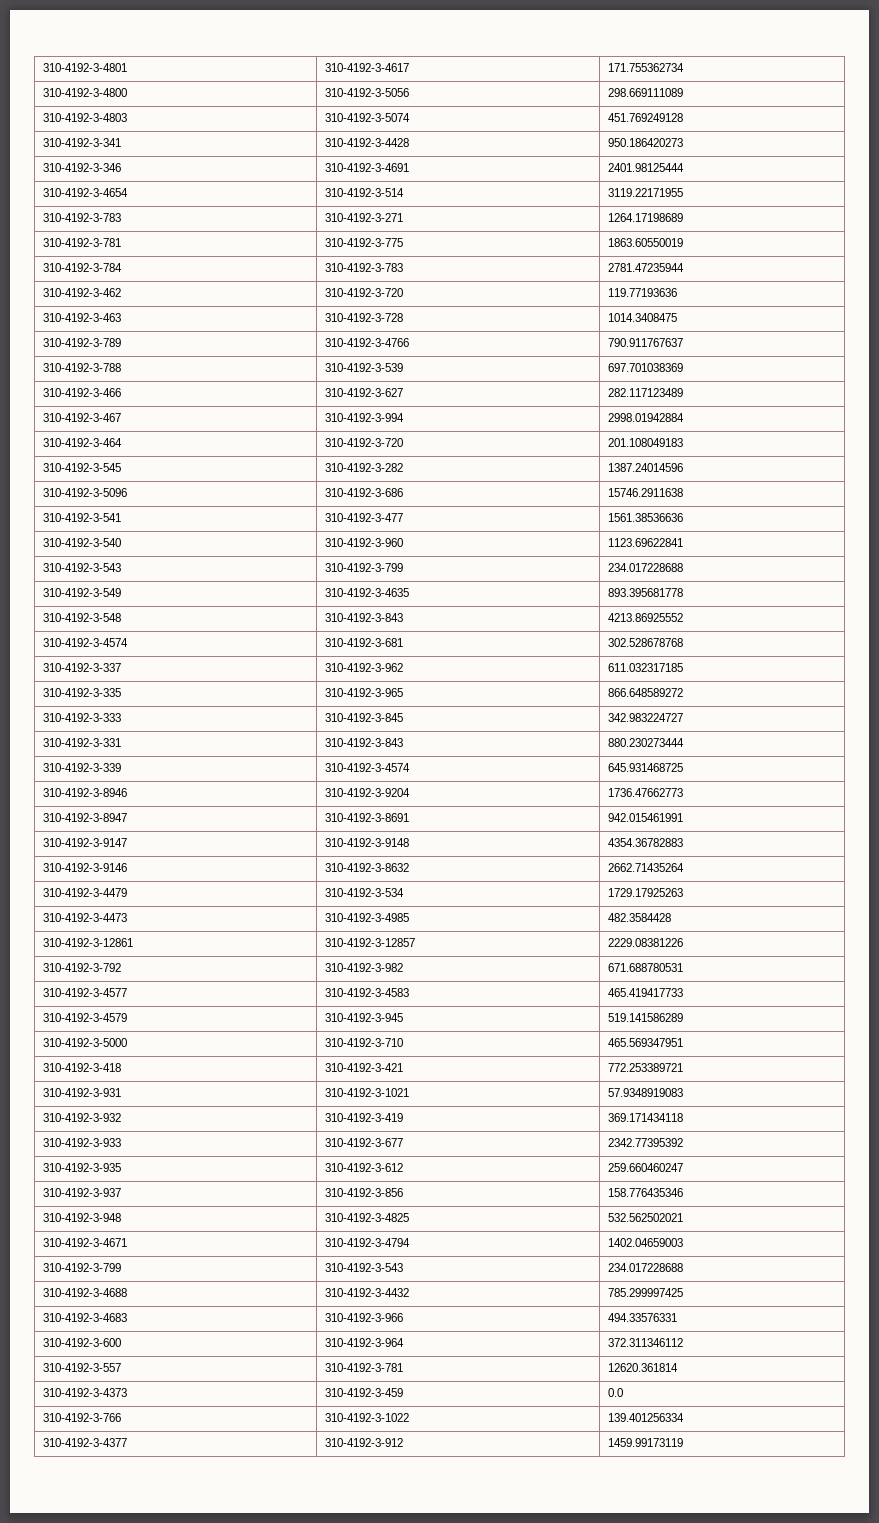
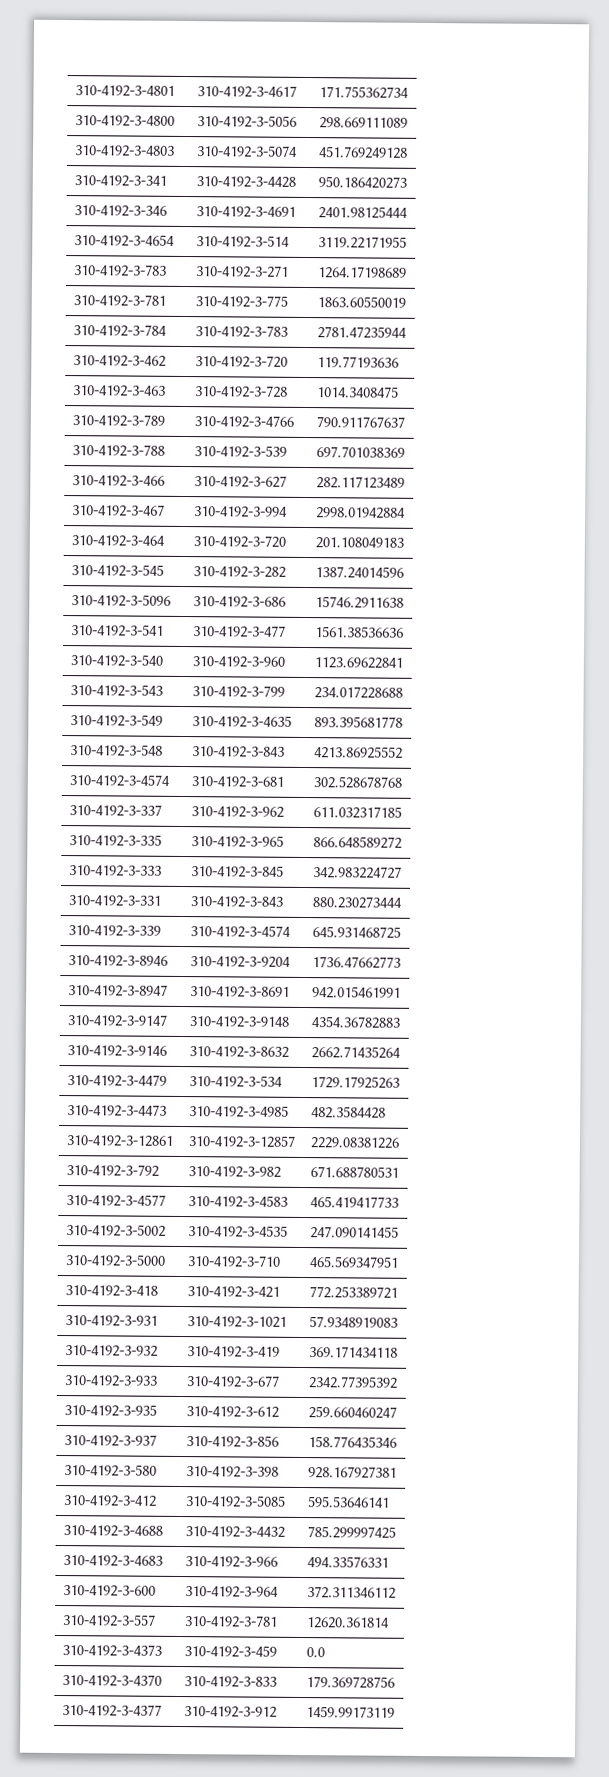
[43,1013,128,1022] [325,1013,404,1022] [608,1013,684,1022] 310-4192-3-4579 | 310-4192-3-945 | 519.141586289 -> [65,1224,166,1237] [187,1225,288,1238] [309,1226,399,1239] 310-4192-3-5002 | 310-4192-3-4535 | 247.090141455
[43,1213,122,1222] [325,1213,410,1222] [608,1213,684,1222] [43,1238,128,1247] [325,1238,411,1247] [608,1238,684,1247] [43,1263,122,1272] [325,1263,404,1272] [608,1263,684,1272] 310-4192-3-948 | 310-4192-3-4825 | 532.562502021 // 310-4192-3-4671 | 310-4192-3-4794 | 1402.04659003 // 310-4192-3-799 | 310-4192-3-543 | 234.017228688 -> [63,1464,157,1477] [185,1466,279,1478] [307,1466,397,1479] [62,1495,157,1507] [184,1495,286,1508] [306,1496,390,1508] 310-4192-3-580 | 310-4192-3-398 | 928.167927381 // 310-4192-3-412 | 310-4192-3-5085 | 595.53646141
[43,1413,122,1422] [325,1413,410,1422] [608,1413,685,1422] 310-4192-3-766 | 310-4192-3-1022 | 139.401256334 -> [61,1674,162,1687] [183,1676,277,1688] [305,1676,395,1689] 310-4192-3-4370 | 310-4192-3-833 | 179.369728756

